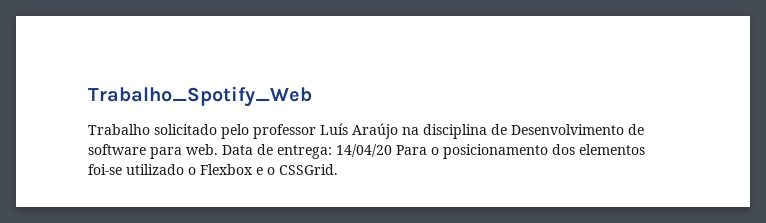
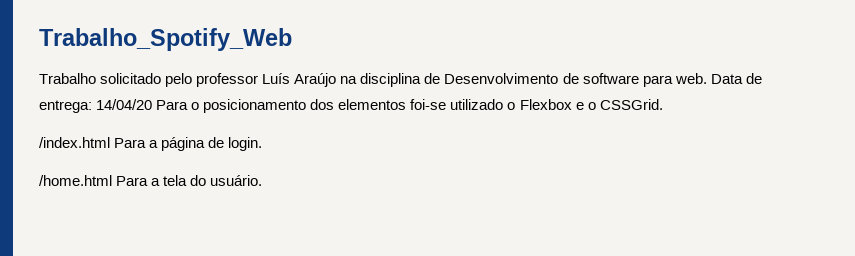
(338, 169) none -> [39,137,263,151] [39,175,263,186] // /index.html Para a página de login. // /home.html Para a tela do usuário.

